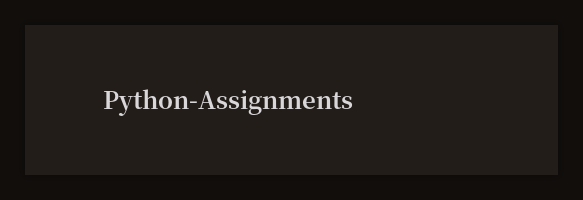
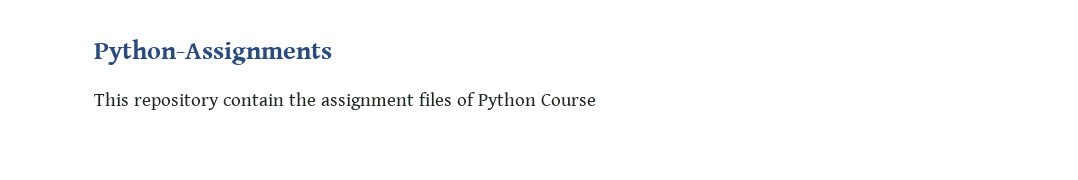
(353, 102) none -> [94,92,596,110] // This repository contain the assignment files of Python Course

